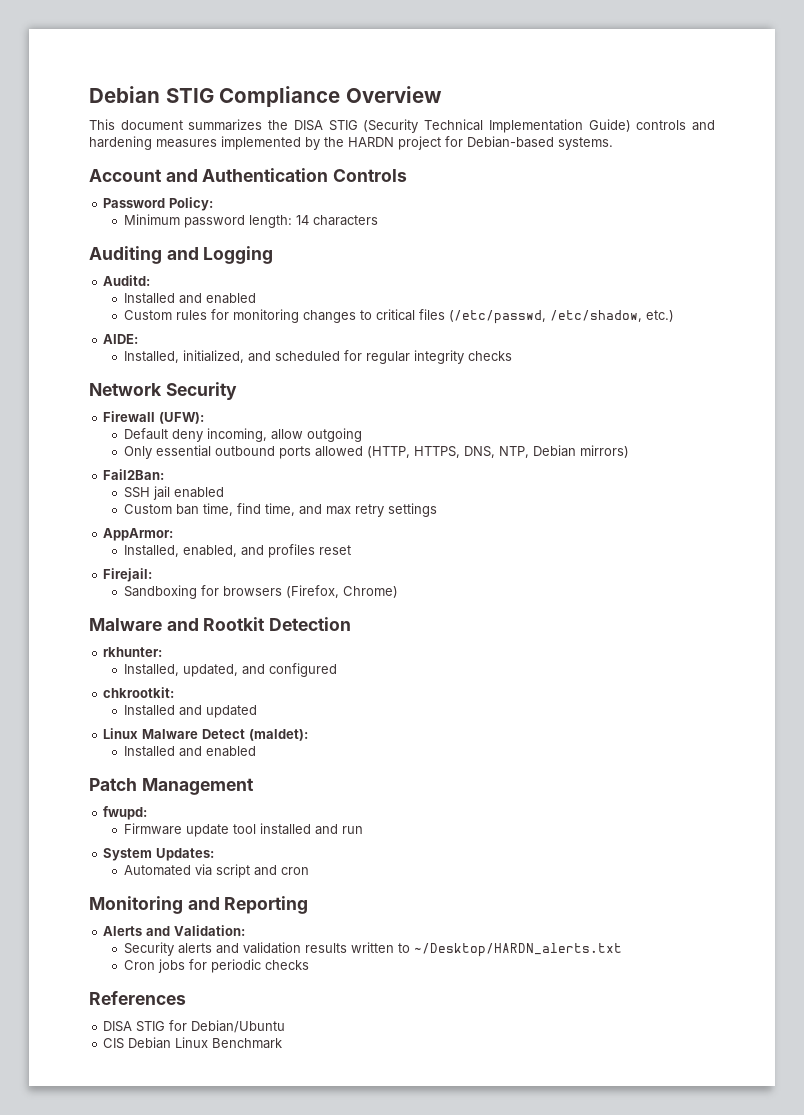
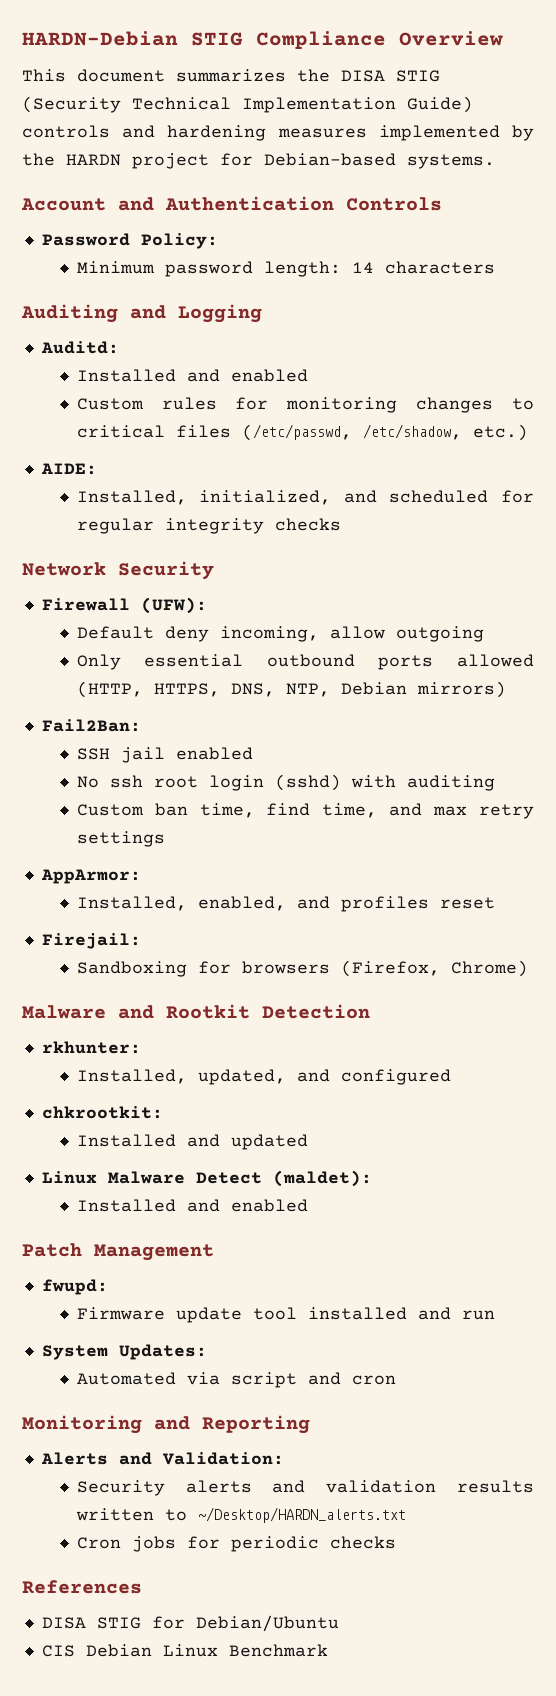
[89,86,160,103] Debian -> [22,31,178,46] HARDN-Debian
(224, 492) none -> [76,774,495,791] // No ssh root login (sshd) with auditing

